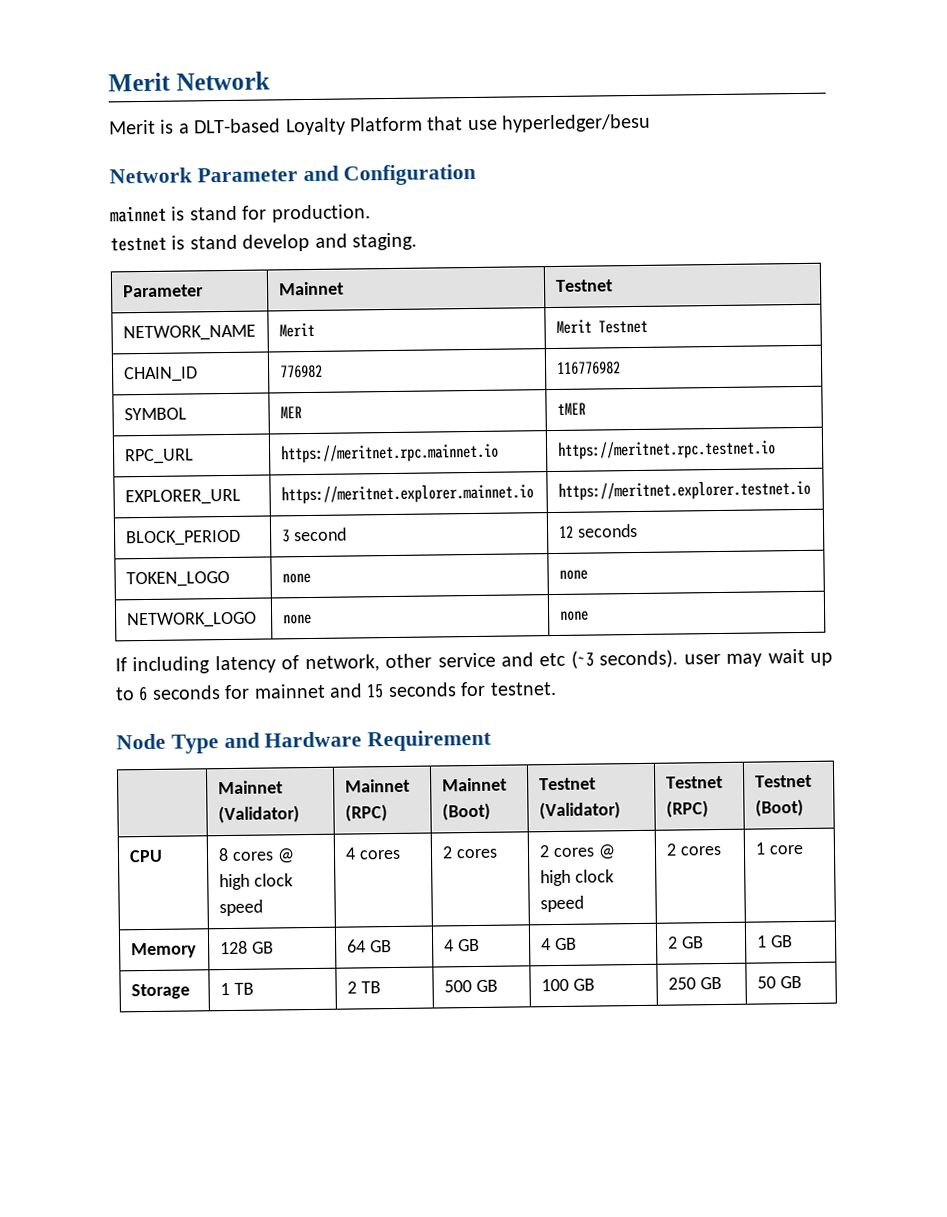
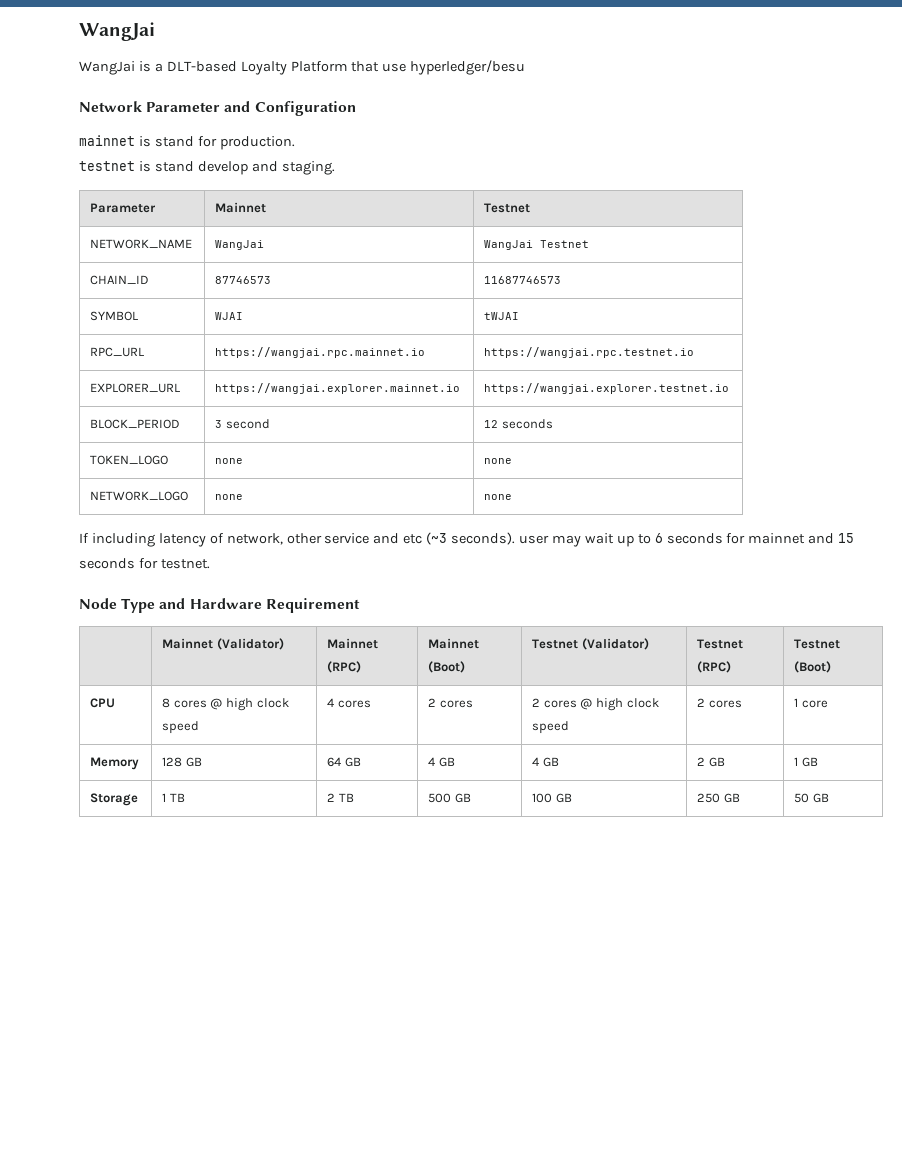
[108,71,270,92] [109,119,156,135] Merit Network // Merit -> [79,22,155,41] [79,61,135,75] WangJai // WangJai
[278,322,315,338] [555,319,592,334] Merit | Merit -> [215,240,265,250] [484,240,534,250] WangJai | WangJai
[279,364,323,379] [555,361,621,375] 776982 | 116776982 -> [215,276,272,284] [484,276,562,284] 87746573 | 11687746573
[279,406,302,419] [556,402,586,415] MER | tMER -> [215,312,244,320] [484,312,520,320] WJAI | tWJAI
[279,442,499,464] [556,439,776,460] https://meritnet.rpc.mainnet.io | https://meritnet.rpc.testnet.io -> [215,347,426,358] [484,347,695,358] https://wangjai.rpc.mainnet.io | https://wangjai.rpc.testnet.io
[280,483,534,505] [557,479,811,501] https://meritnet.explorer.mainnet.io | https://meritnet.explorer.testnet.io -> [215,383,461,394] [484,383,730,394] https://wangjai.explorer.mainnet.io | https://wangjai.explorer.testnet.io

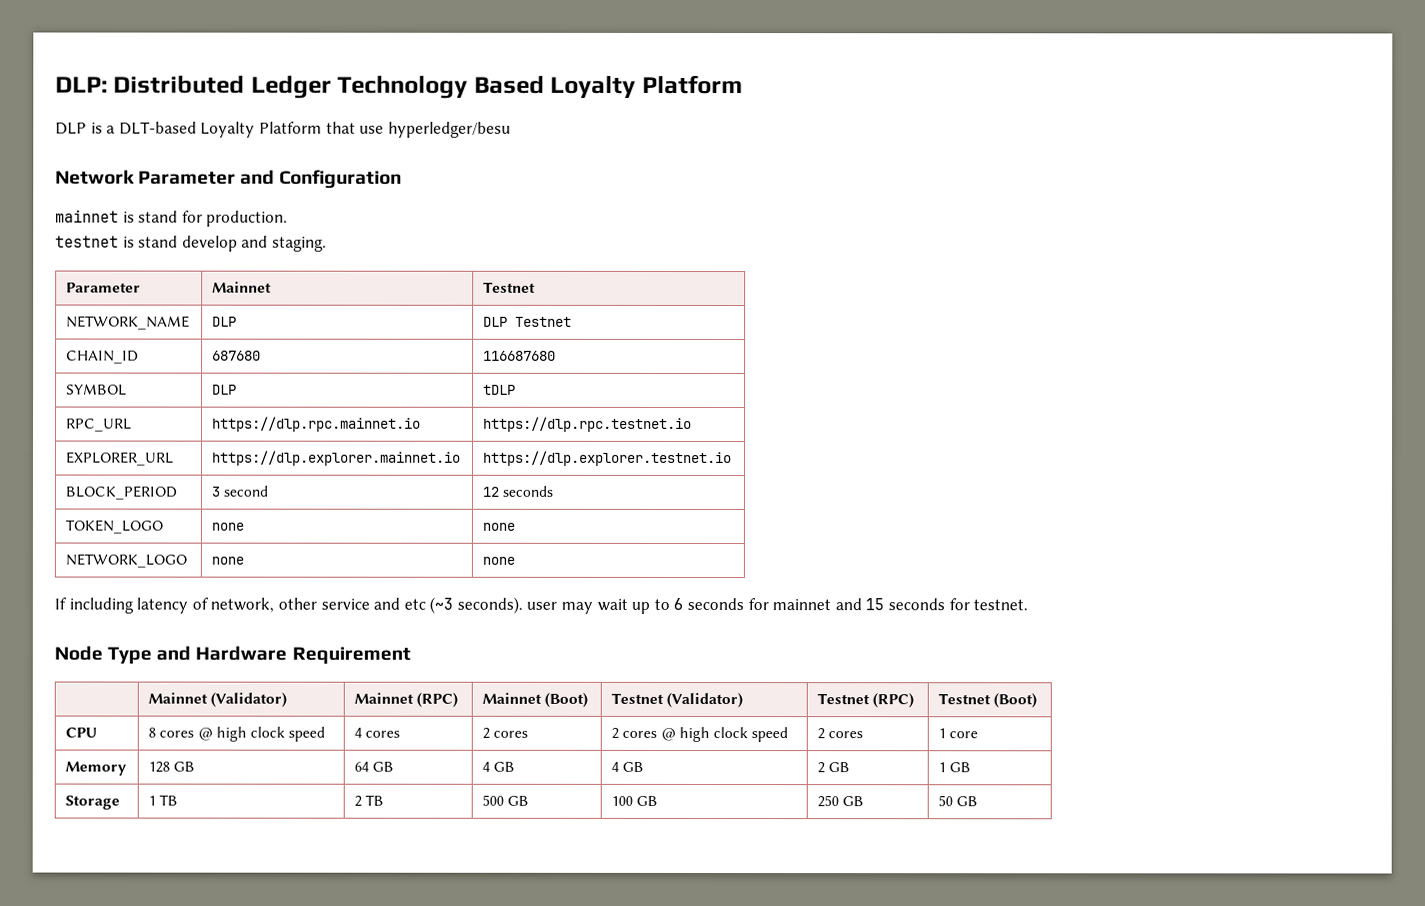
[79,22,155,41] [79,61,135,75] WangJai // WangJai -> [55,74,743,99] [55,122,87,135] DLP: Distributed Ledger Technology Based Loyalty Platform // DLP
[215,240,265,250] [484,240,534,250] WangJai | WangJai -> [212,316,238,327] [483,316,509,327] DLP | DLP
[215,276,272,284] [484,276,562,284] 87746573 | 11687746573 -> [212,350,262,361] [483,350,557,361] 687680 | 116687680
[215,312,244,320] [484,312,520,320] WJAI | tWJAI -> [212,384,238,395] [483,384,517,395] DLP | tDLP
[215,347,426,358] [484,347,695,358] https://wangjai.rpc.mainnet.io | https://wangjai.rpc.testnet.io -> [212,416,422,432] [483,416,693,432] https://dlp.rpc.mainnet.io | https://dlp.rpc.testnet.io
[215,383,461,394] [484,383,730,394] https://wangjai.explorer.mainnet.io | https://wangjai.explorer.testnet.io -> [211,450,462,466] [482,450,733,467] https://dlp.explorer.mainnet.io | https://dlp.explorer.testnet.io

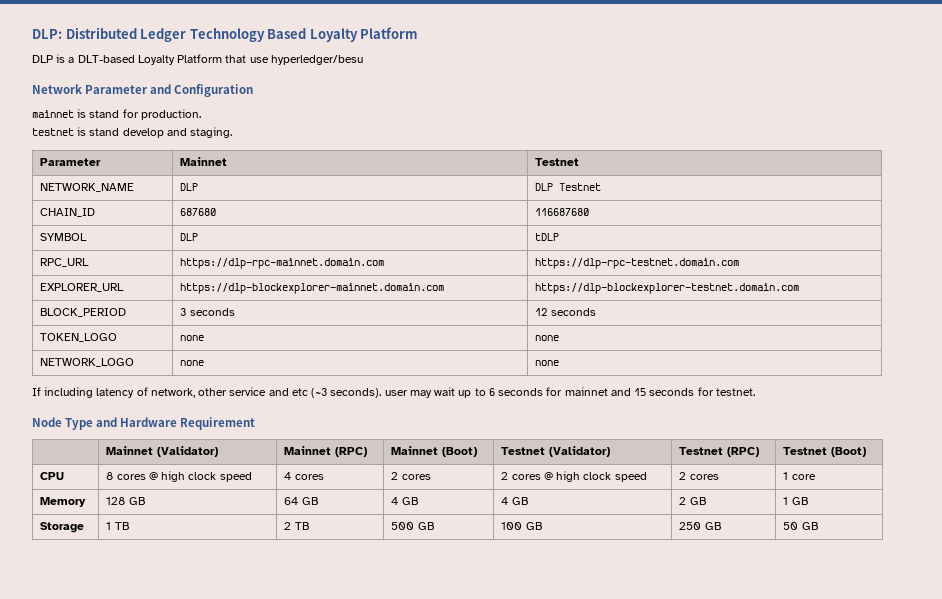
[212,416,422,432] [483,416,693,432] https://dlp.rpc.mainnet.io | https://dlp.rpc.testnet.io -> [180,258,385,269] [535,258,740,269] https://dlp-rpc-mainnet.domain.com | https://dlp-rpc-testnet.domain.com
[211,450,462,466] [482,450,733,467] https://dlp.explorer.mainnet.io | https://dlp.explorer.testnet.io -> [180,283,445,294] [535,283,800,294] https://dlp-blockexplorer-mainnet.domain.com | https://dlp-blockexplorer-testnet.domain.com
[223,485,269,497] second -> [189,308,235,316] seconds

